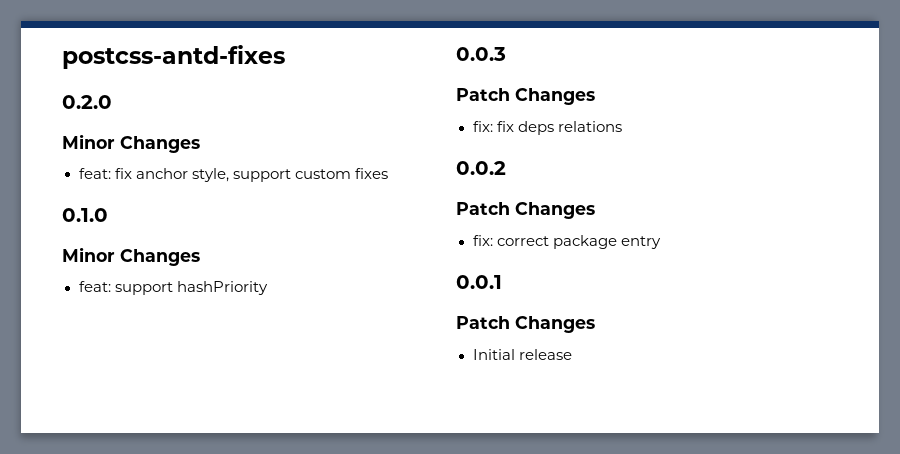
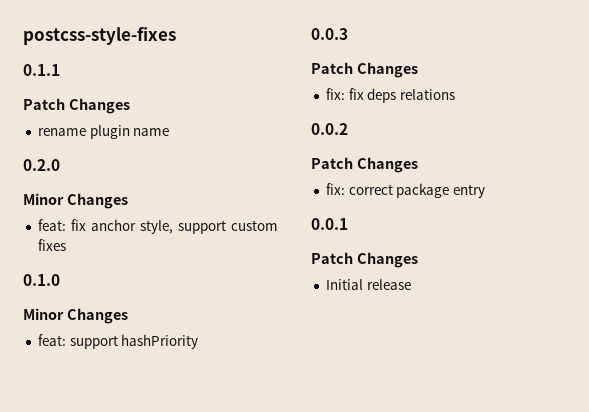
[62,45,285,69] postcss-antd-fixes -> [23,27,176,45] [23,64,60,76] [23,98,130,114] [37,125,170,139] postcss-style-fixes // 0.1.1 // Patch Changes // rename plugin name

